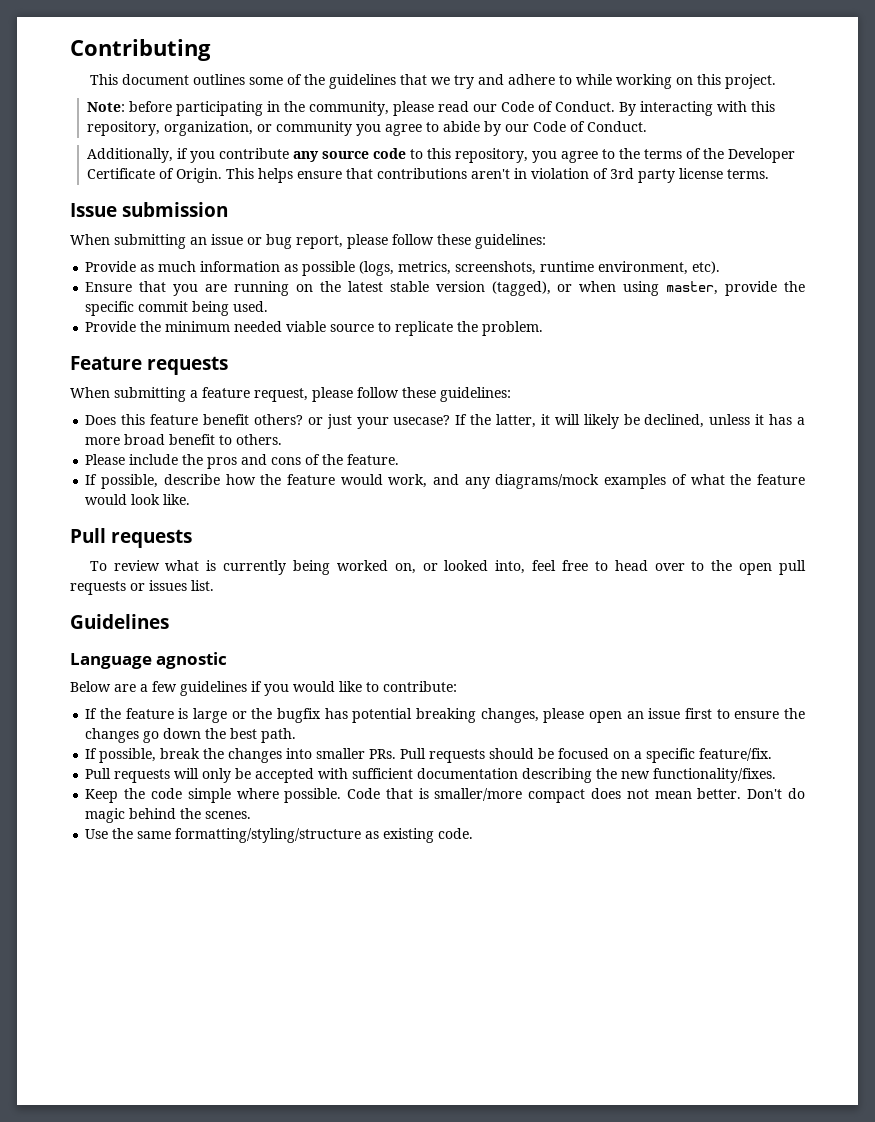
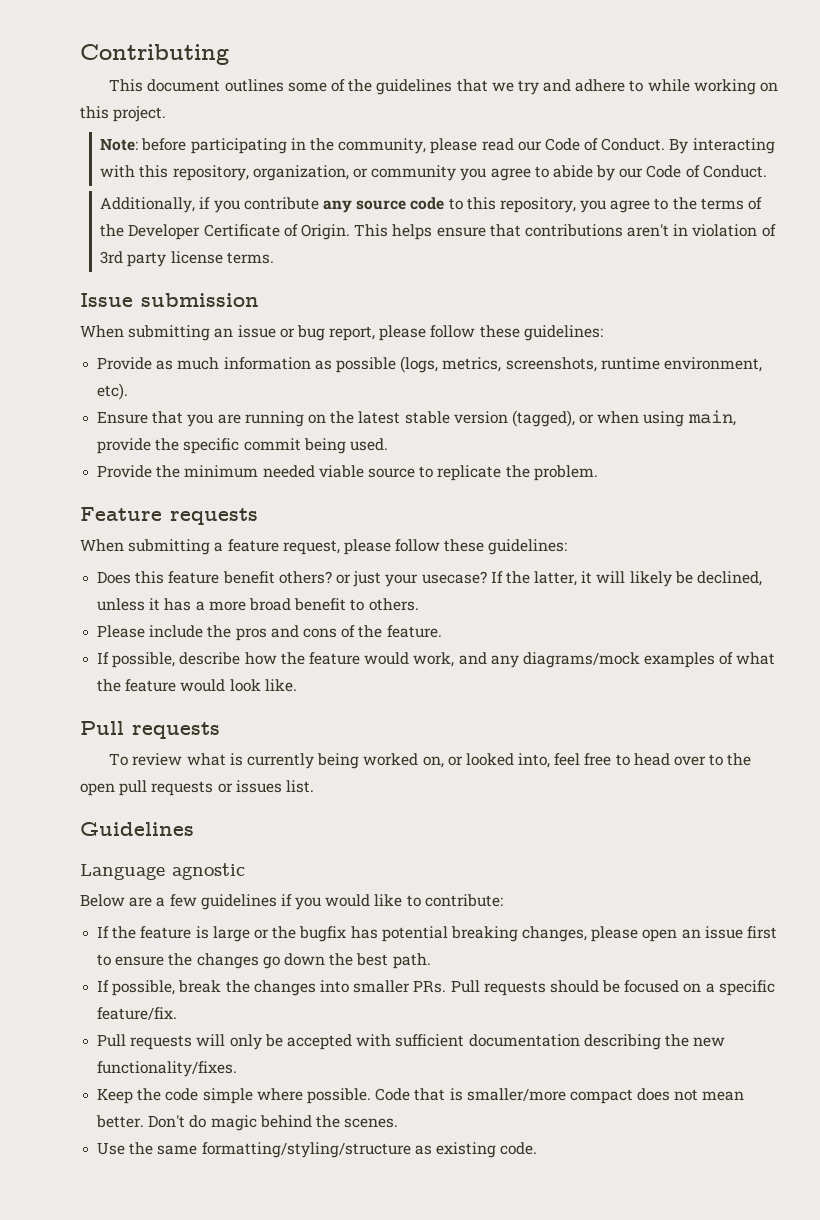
[666,281,719,295] master, -> [687,410,736,426] main,

